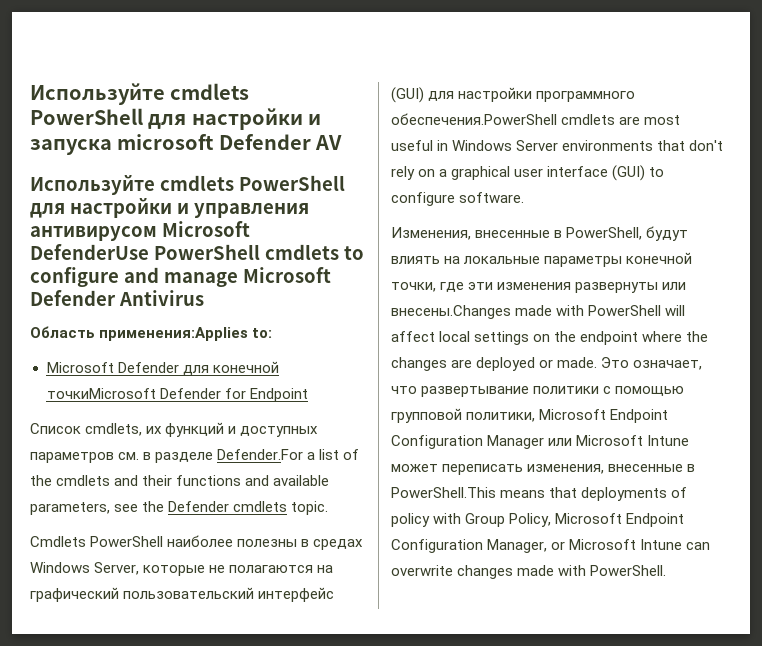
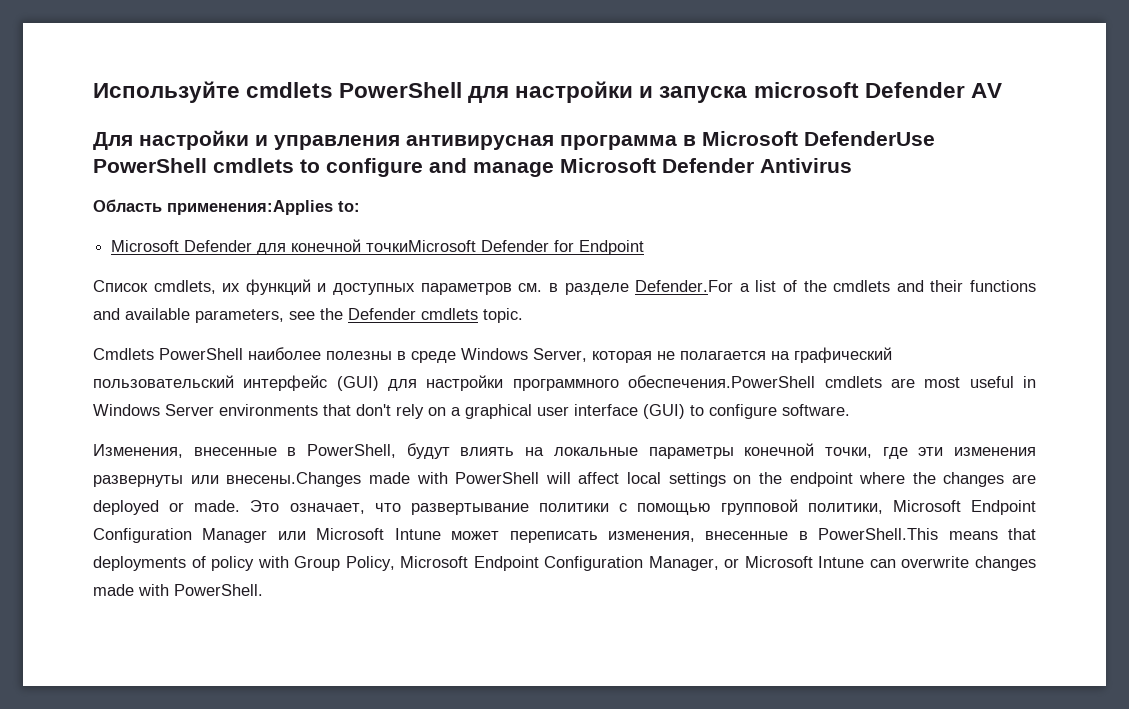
[30,175,345,195] [30,198,309,218] [30,226,157,241] Используйте cmdlets PowerShell для настройки и управления антивирусом -> [93,130,696,150] Для настройки и управления антивирусная программа в
[313,539,364,550] средах -> [411,351,456,363] среде
[143,565,314,576] которые не полагаются -> [592,351,766,363] которая не полагается

